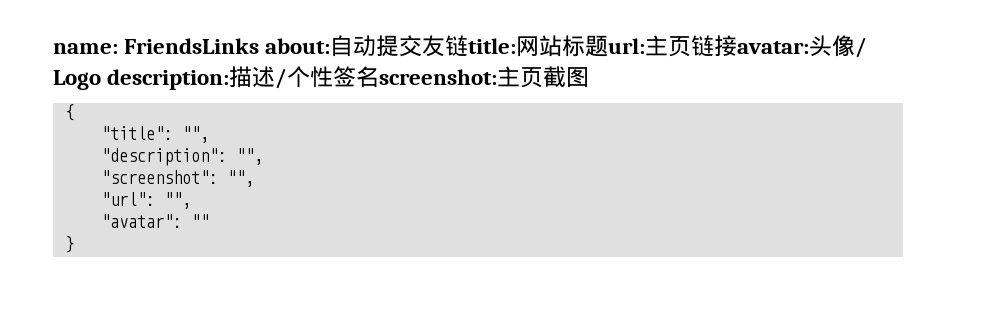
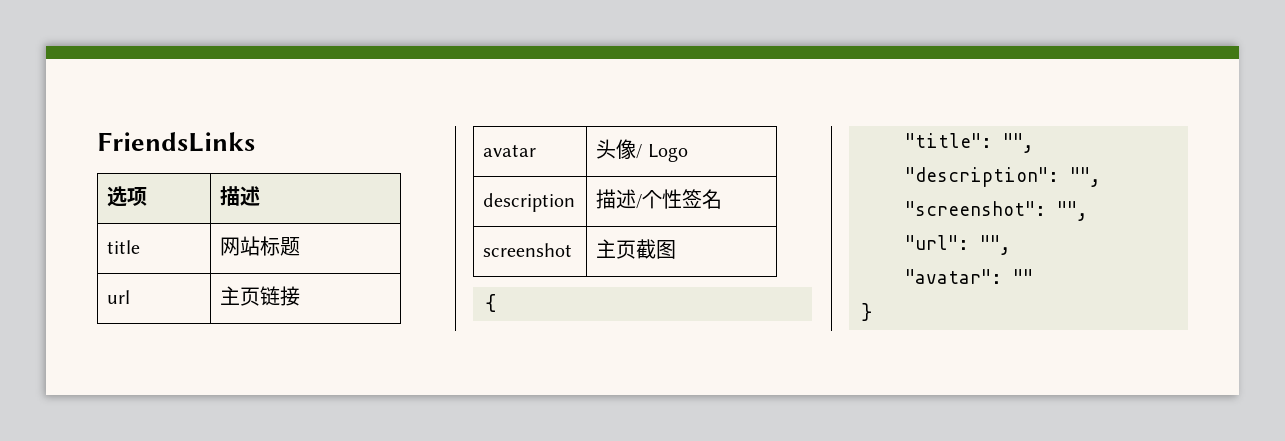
[53,43,118,54] name: -> (97, 142) none
[265,35,517,57] about:自动提交友链title: -> [107,186,148,207] [220,186,261,206] [107,240,141,254] // 选项 | 描述 // title |
[608,38,646,54] url: -> [107,290,131,304] // url |
[737,41,810,54] avatar: -> [483,144,537,157] // avatar |
[107,69,230,90] description: -> [483,193,576,212] // description |
[379,69,498,85] screenshot: -> [483,243,573,257] // screenshot |

